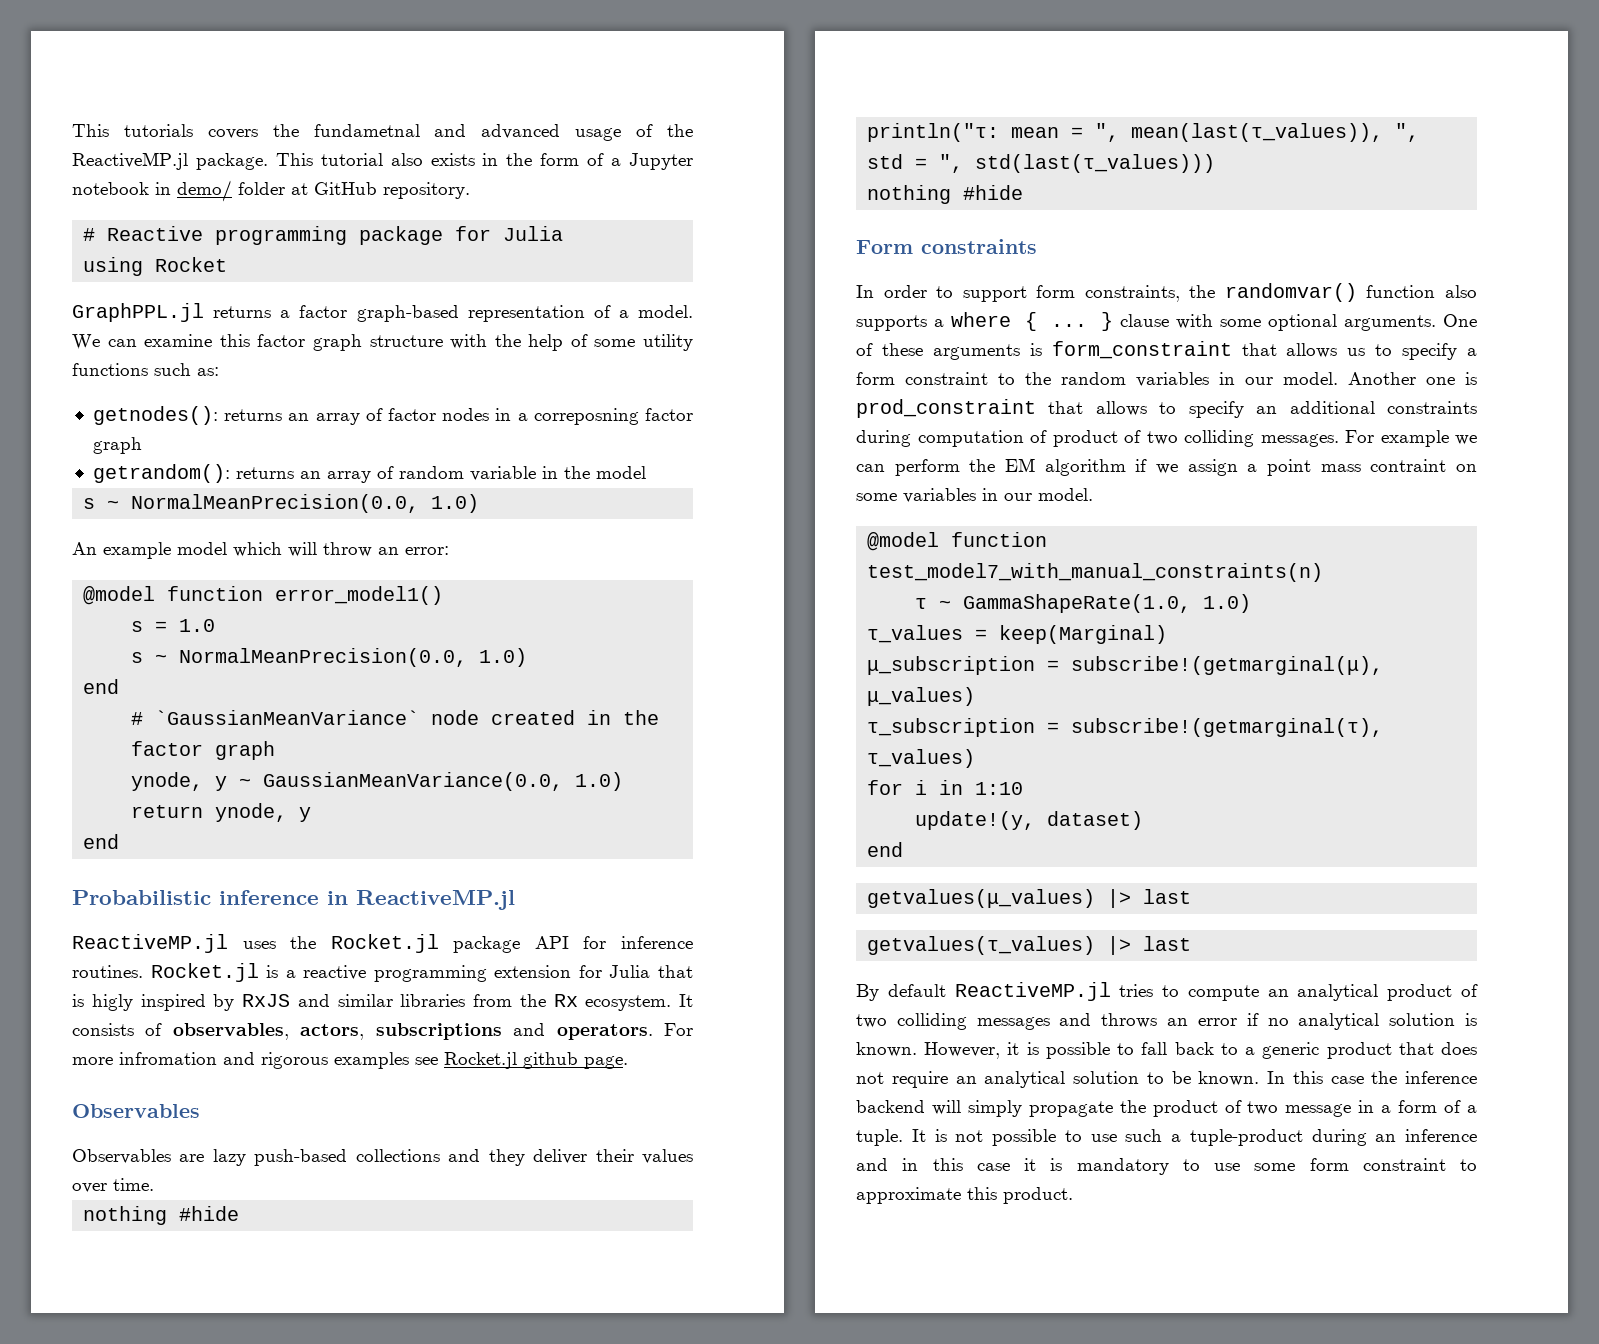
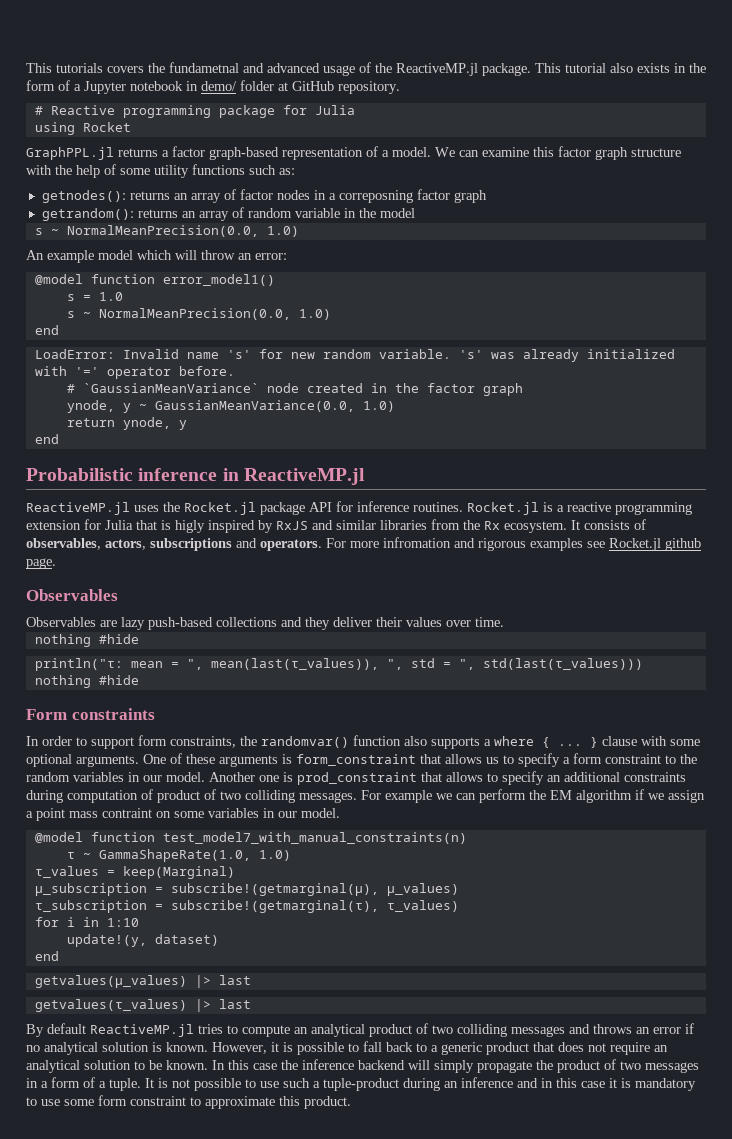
(120, 686) none -> [34,349,675,362] [34,366,235,379] // LoadError: Invalid name 's' for new random variable. 's' was already initialized with '=' operator before.
[1285,1104,1352,1117] message -> [645,1062,699,1073] messages

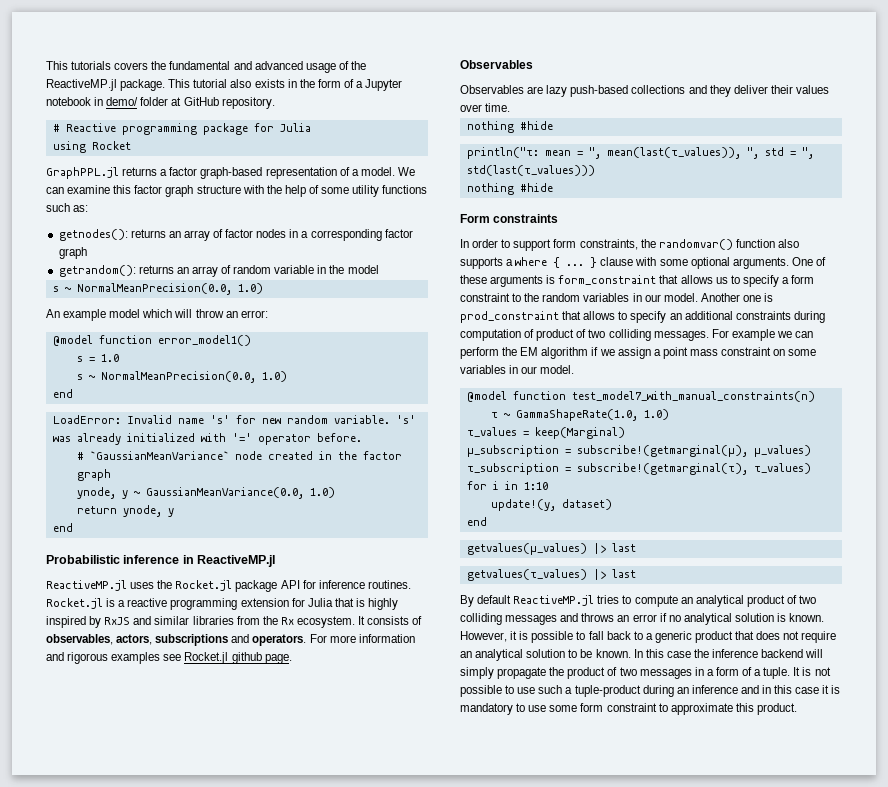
[169,62,239,73] fundametnal -> [169,61,231,70] fundamental
[338,190,413,203] correposning -> [310,229,382,241] corresponding
[175,520,205,533] higly -> [368,598,399,610] highly
[383,537,451,548] infromation -> [358,634,415,643] information
[102,808,152,818] contraint -> [721,347,772,356] constraint

